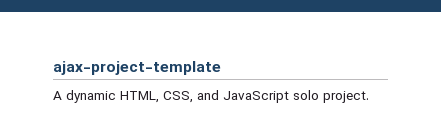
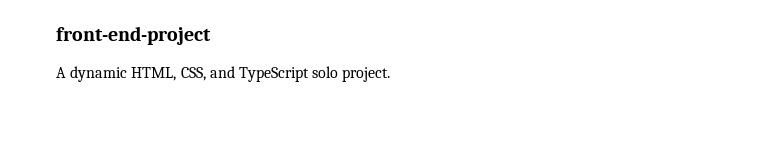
[53,61,221,75] ajax-project-template -> [56,26,211,45] front-end-project
[223,91,289,103] JavaScript -> [238,67,309,82] TypeScript

